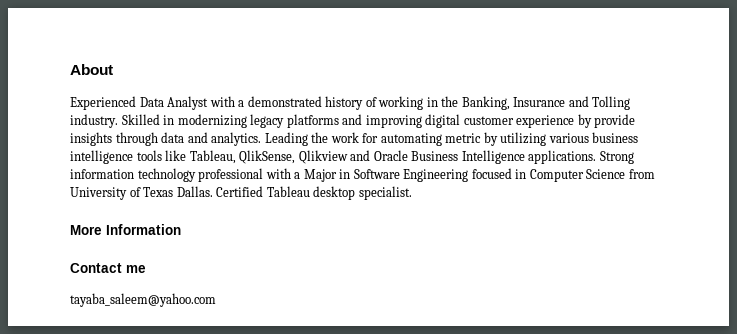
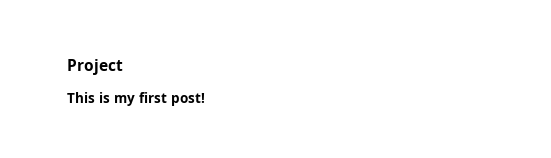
[70,64,113,75] [70,96,631,110] [70,114,636,128] [70,132,639,146] [70,150,634,164] [70,168,655,182] [70,186,412,200] [70,224,181,235] [70,263,146,273] [70,293,216,307] About // Experienced Data Analyst with a demonstrated history of working in the Banking, Insurance and Tolling industry. Skilled in modernizing legacy platforms and improving digital customer experience by provide insights through data and analytics. Leading the work for automating metric by utilizing various business intelligence tools like Tableau, QlikSense, Qlikview and Oracle Business Intelligence applications. Strong information technology professional with a Major in Software Engineering focused in Computer Science from University of Texas Dallas. Certified Tableau desktop specialist. // More Information // Contact me // tayaba_saleem@yahoo.com -> [67,59,123,75] [67,92,205,106] Project // This is my first post!

